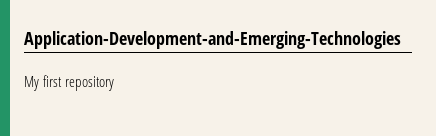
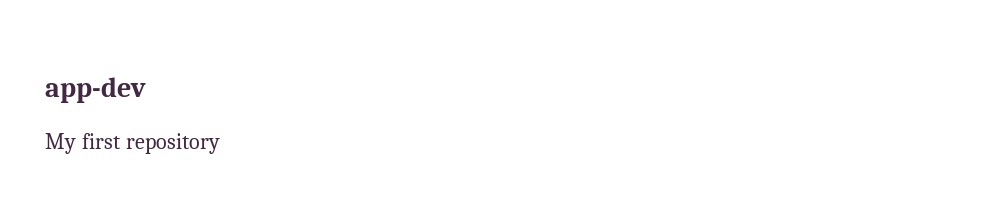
[24,31,401,49] Application-Development-and-Emerging-Technologies -> [45,77,146,103] app-dev

